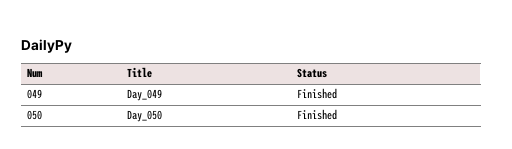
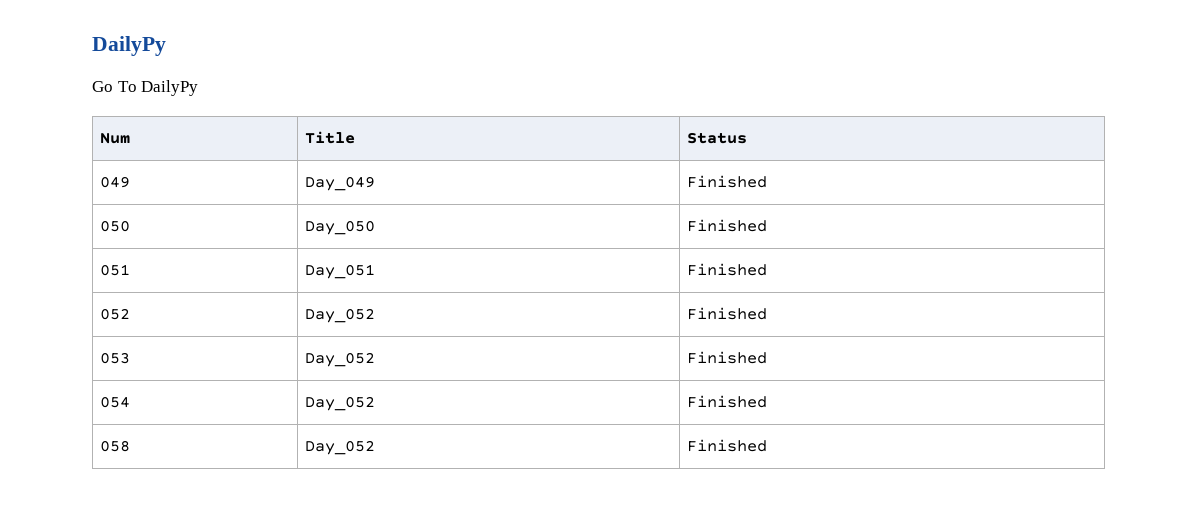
[21,39,72,53] DailyPy -> [92,36,166,56] [92,80,199,96] DailyPy // Go To DailyPy
(338, 114) none -> [99,264,130,276] [304,264,375,279] [686,263,767,276] [99,308,130,320] [304,308,375,323] [686,307,767,320] [99,352,130,364] [304,352,375,367] [686,351,767,364] [99,396,130,408] [304,396,375,411] [686,395,767,408] [99,440,130,452] [304,440,375,455] [686,439,767,452] // 051 | Day_051 | Finished // 052 | Day_052 | Finished // 053 | Day_052 | Finished // 054 | Day_052 | Finished // 058 | Day_052 | Finished

